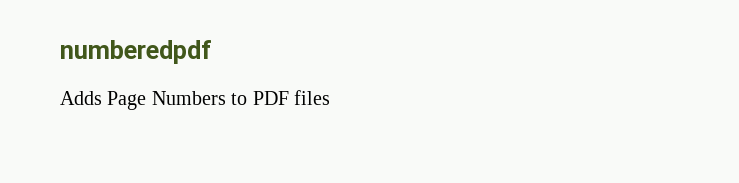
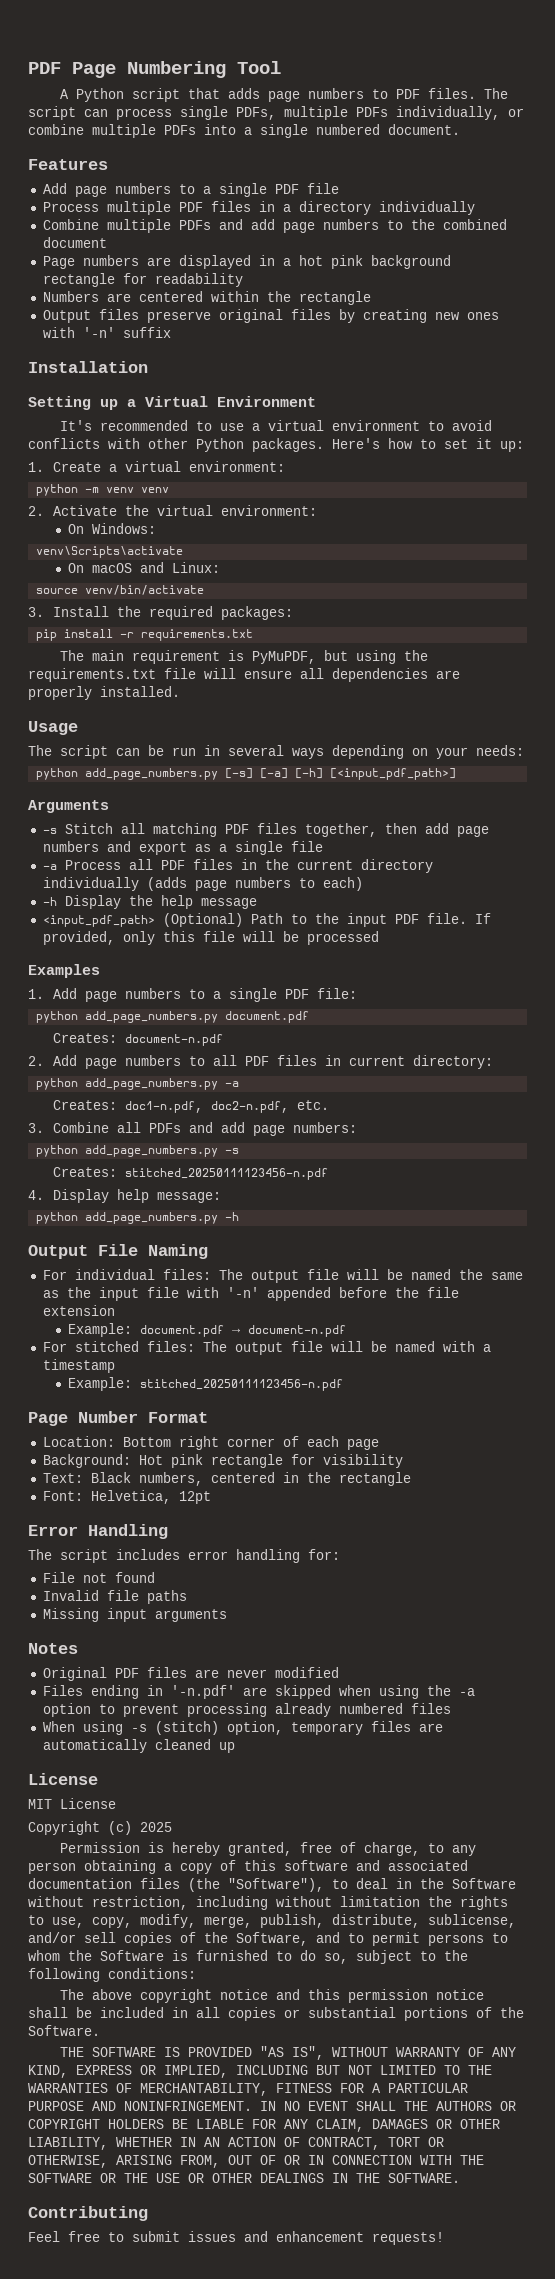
[60,40,212,64] [60,90,330,110] numberedpdf // Adds Page Numbers to PDF files -> [28,61,281,78] [60,88,509,102] [28,106,524,120] [28,124,460,138] [28,159,108,170] [42,183,339,197] [42,201,475,215] [42,219,507,233] [42,237,107,248] [42,255,451,269] [42,273,243,287] [42,291,371,305] [42,309,499,323] [42,327,171,338] [28,361,148,373] [28,396,316,410] [60,420,493,431] [28,438,524,452] [28,461,286,472] [36,484,170,496] [28,505,318,516] [68,523,157,534] [36,546,184,558] [68,562,221,573] [36,585,205,595] [28,606,294,620] [36,629,254,641] [60,650,429,664] [28,668,460,682] [28,686,180,700] [28,721,78,735] [28,745,524,759] [36,768,457,780] [28,800,109,813] [42,823,489,837] [42,841,323,855] [42,859,433,873] [42,877,363,891] [42,895,257,909] [42,913,491,927] [42,931,379,945] [28,964,100,978] [28,988,358,1002] [36,1011,310,1023] [53,1033,224,1046] [28,1055,494,1069] [36,1078,240,1090] [53,1100,330,1113] [28,1122,358,1136] [36,1145,240,1157] [53,1167,329,1180] [28,1189,222,1203] [36,1212,240,1224] [28,1244,208,1259] [42,1269,523,1283] [42,1287,459,1301] [42,1305,115,1316] [68,1323,347,1337] [42,1341,491,1355] [42,1359,115,1373] [68,1377,344,1391] [28,1411,208,1426] [42,1436,379,1450] [42,1454,403,1468] [42,1472,411,1486] [42,1490,211,1504] [28,1524,168,1539] [28,1549,340,1563] [42,1572,155,1583] [42,1590,187,1604] [42,1608,227,1622] [28,1643,78,1654] [42,1667,339,1681] [42,1685,475,1699] [42,1703,451,1717] [42,1721,443,1735] [42,1739,235,1753] [28,1773,98,1785] [28,1798,116,1809] [28,1821,172,1835] [60,1842,477,1856] [28,1860,468,1874] [28,1878,516,1892] [28,1896,508,1910] [28,1914,516,1928] [28,1932,508,1946] [28,1950,468,1964] [28,1968,196,1982] [60,1989,485,2003] [28,2007,524,2021] [28,2025,100,2036] [60,2046,517,2060] [28,2065,492,2078] [28,2083,468,2096] [28,2101,516,2111] [28,2119,500,2132] [28,2137,444,2150] [28,2155,484,2168] [28,2173,460,2183] [28,2206,148,2221] [28,2231,444,2245] PDF Page Numbering Tool // A Python script that adds page numbers to PDF files. The script can process single PDFs, multiple PDFs individually, or combine multiple PDFs into a single numbered document. // Features // Add page numbers to a single PDF file // Process multiple PDF files in a directory individually // Combine multiple PDFs and add page numbers to the combined document // Page numbers are displayed in a hot pink background rectangle for readability // Numbers are centered within the rectangle // Output files preserve original files by creating new ones with '-n' suffix // Installation // Setting up a Virtual Environment // It's recommended to use a virtual environment to avoid conflicts with other Python packages. Here's how to set it up: // 1. Create a virtual environment: // python -m venv venv // 2. Activate the virtual environment: // On Windows: // venv\Scripts\activate // On macOS and Linux: // source venv/bin/activate // 3. Install the required packages: // pip install -r requirements.txt // The main requirement is PyMuPDF, but using the requirements.txt file will ensure all dependencies are properly installed. // Usage // The script can be run in several ways depending on your needs: // python add_page_numbers.py [-s] [-a] [-h] [<input_pdf_path>] // Arguments // -s Stitch all matching PDF files together, then add page numbers and export as a single file // -a Process all PDF files in the current directory individually (adds page numbers to each) // -h Display the help message // <input_pdf_path> (Optional) Path to the input PDF file. If provided, only this file will be processed // Examples // 1. Add page numbers to a single PDF file: // python add_page_numbers.py document.pdf // Creates: document-n.pdf // 2. Add page numbers to all PDF files in current directory: // python add_page_numbers.py -a // Creates: doc1-n.pdf, doc2-n.pdf, etc. // 3. Combine all PDFs and add page numbers: // python add_page_numbers.py -s // Creates: stitched_20250111123456-n.pdf // 4. Display help message: // python add_page_numbers.py -h // Output File Naming // For individual files: The output file will be named the same as the input file with '-n' appended before the file extension // Example: document.pdf → document-n.pdf // For stitched files: The output file will be named with a timestamp // Example: stitched_20250111123456-n.pdf // Page Number Format // Location: Bottom right corner of each page // Background: Hot pink rectangle for visibility // Text: Black numbers, centered in the rectangle // Font: Helvetica, 12pt // Error Handling // The script includes error handling for: // File not found // Invalid file paths // Missing input arguments // Notes // Original PDF files are never modified // Files ending in '-n.pdf' are skipped when using the -a option to prevent processing already numbered files // When using -s (stitch) option, temporary files are automatically cleaned up // License // MIT License // Copyright (c) 2025 // Permission is hereby granted, free of charge, to any person obtaining a copy of this software and associated documentation files (the "Software"), to deal in the Software without restriction, including without limitation the rights to use, copy, modify, merge, publish, distribute, sublicense, and/or sell copies of the Software, and to permit persons to whom the Software is furnished to do so, subject to the following conditions: // The above copyright notice and this permission notice shall be included in all copies or substantial portions of the Software. // THE SOFTWARE IS PROVIDED "AS IS", WITHOUT WARRANTY OF ANY KIND, EXPRESS OR IMPLIED, INCLUDING BUT NOT LIMITED TO THE WARRANTIES OF MERCHANTABILITY, FITNESS FOR A PARTICULAR PURPOSE AND NONINFRINGEMENT. IN NO EVENT SHALL THE AUTHORS OR COPYRIGHT HOLDERS BE LIABLE FOR ANY CLAIM, DAMAGES OR OTHER LIABILITY, WHETHER IN AN ACTION OF CONTRACT, TORT OR OTHERWISE, ARISING FROM, OUT OF OR IN CONNECTION WITH THE SOFTWARE OR THE USE OR OTHER DEALINGS IN THE SOFTWARE. // Contributing // Feel free to submit issues and enhancement requests!

